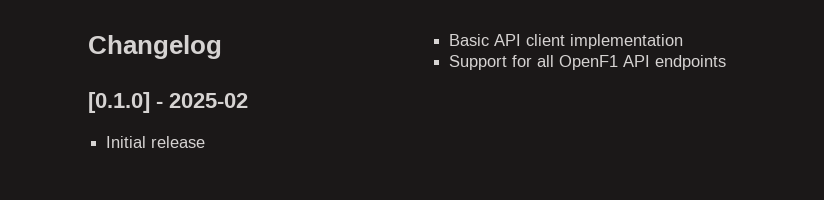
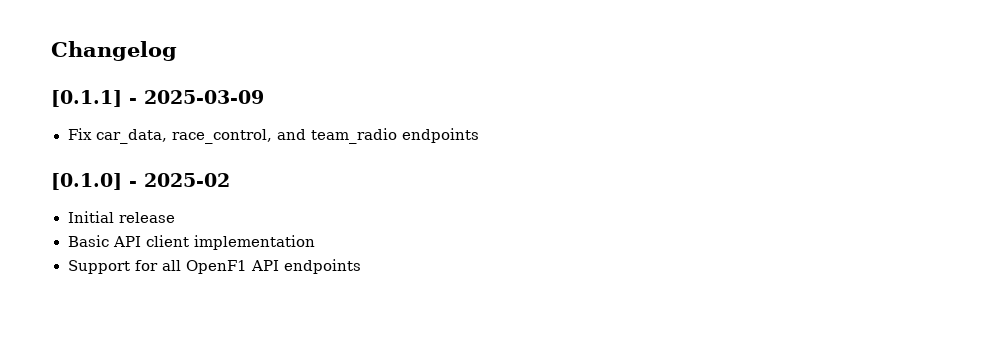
(222, 47) none -> [51,90,264,107] [67,128,479,144] // [0.1.1] - 2025-03-09 // Fix car_data, race_control, and team_radio endpoints

